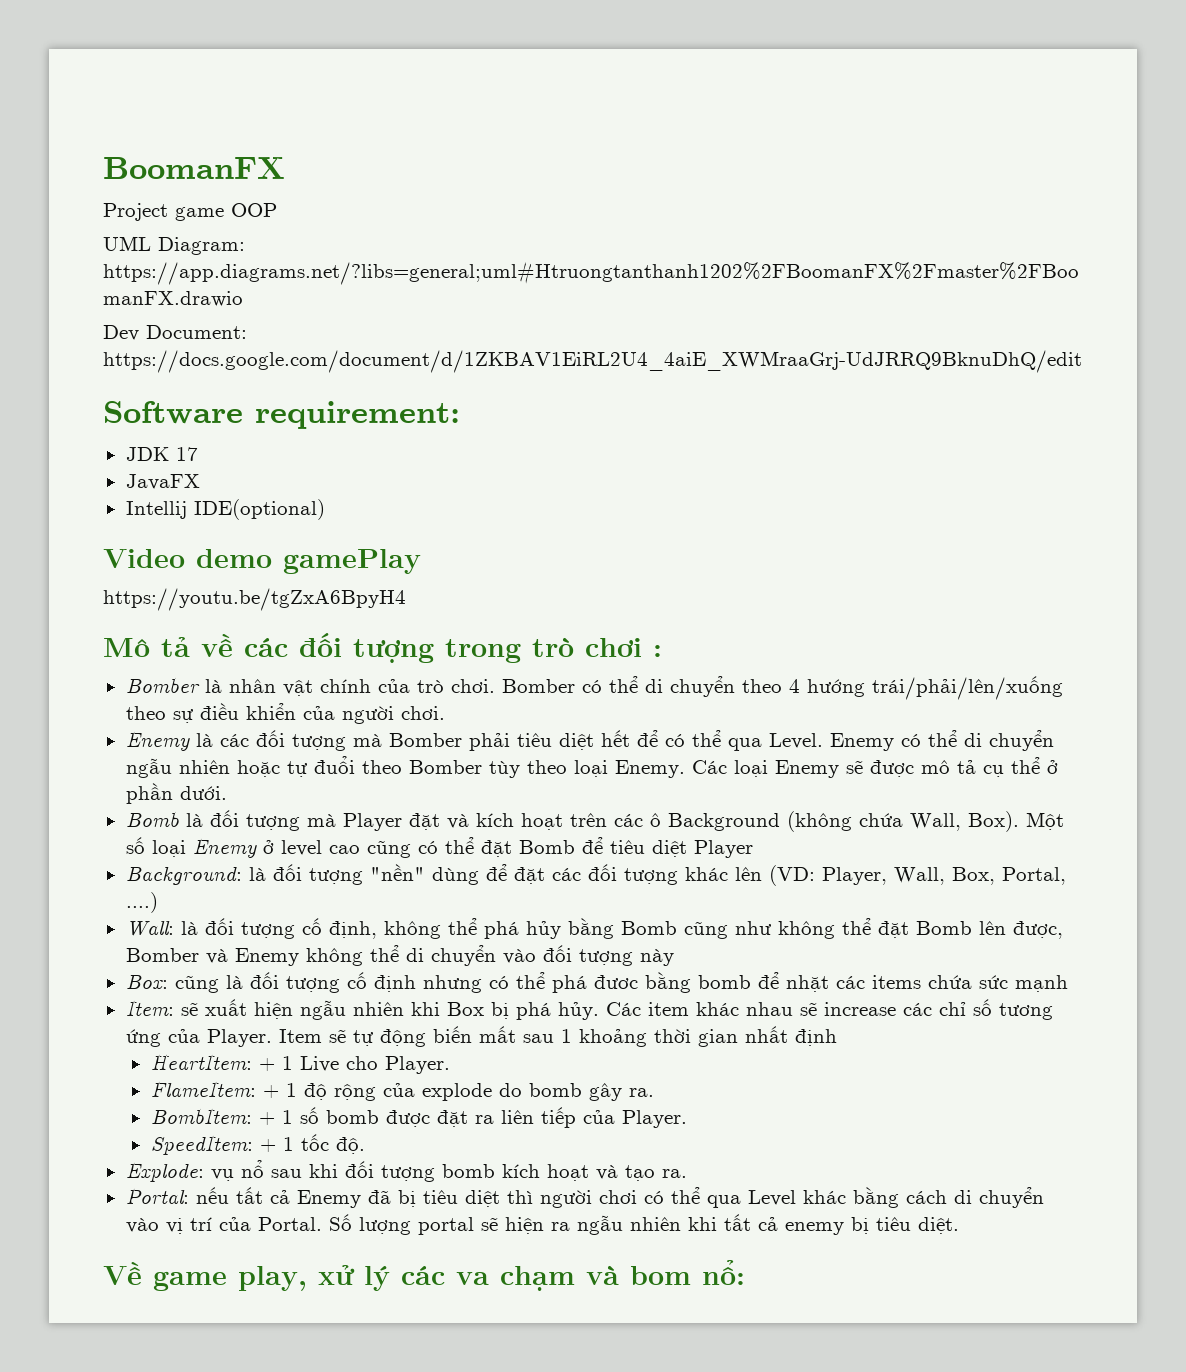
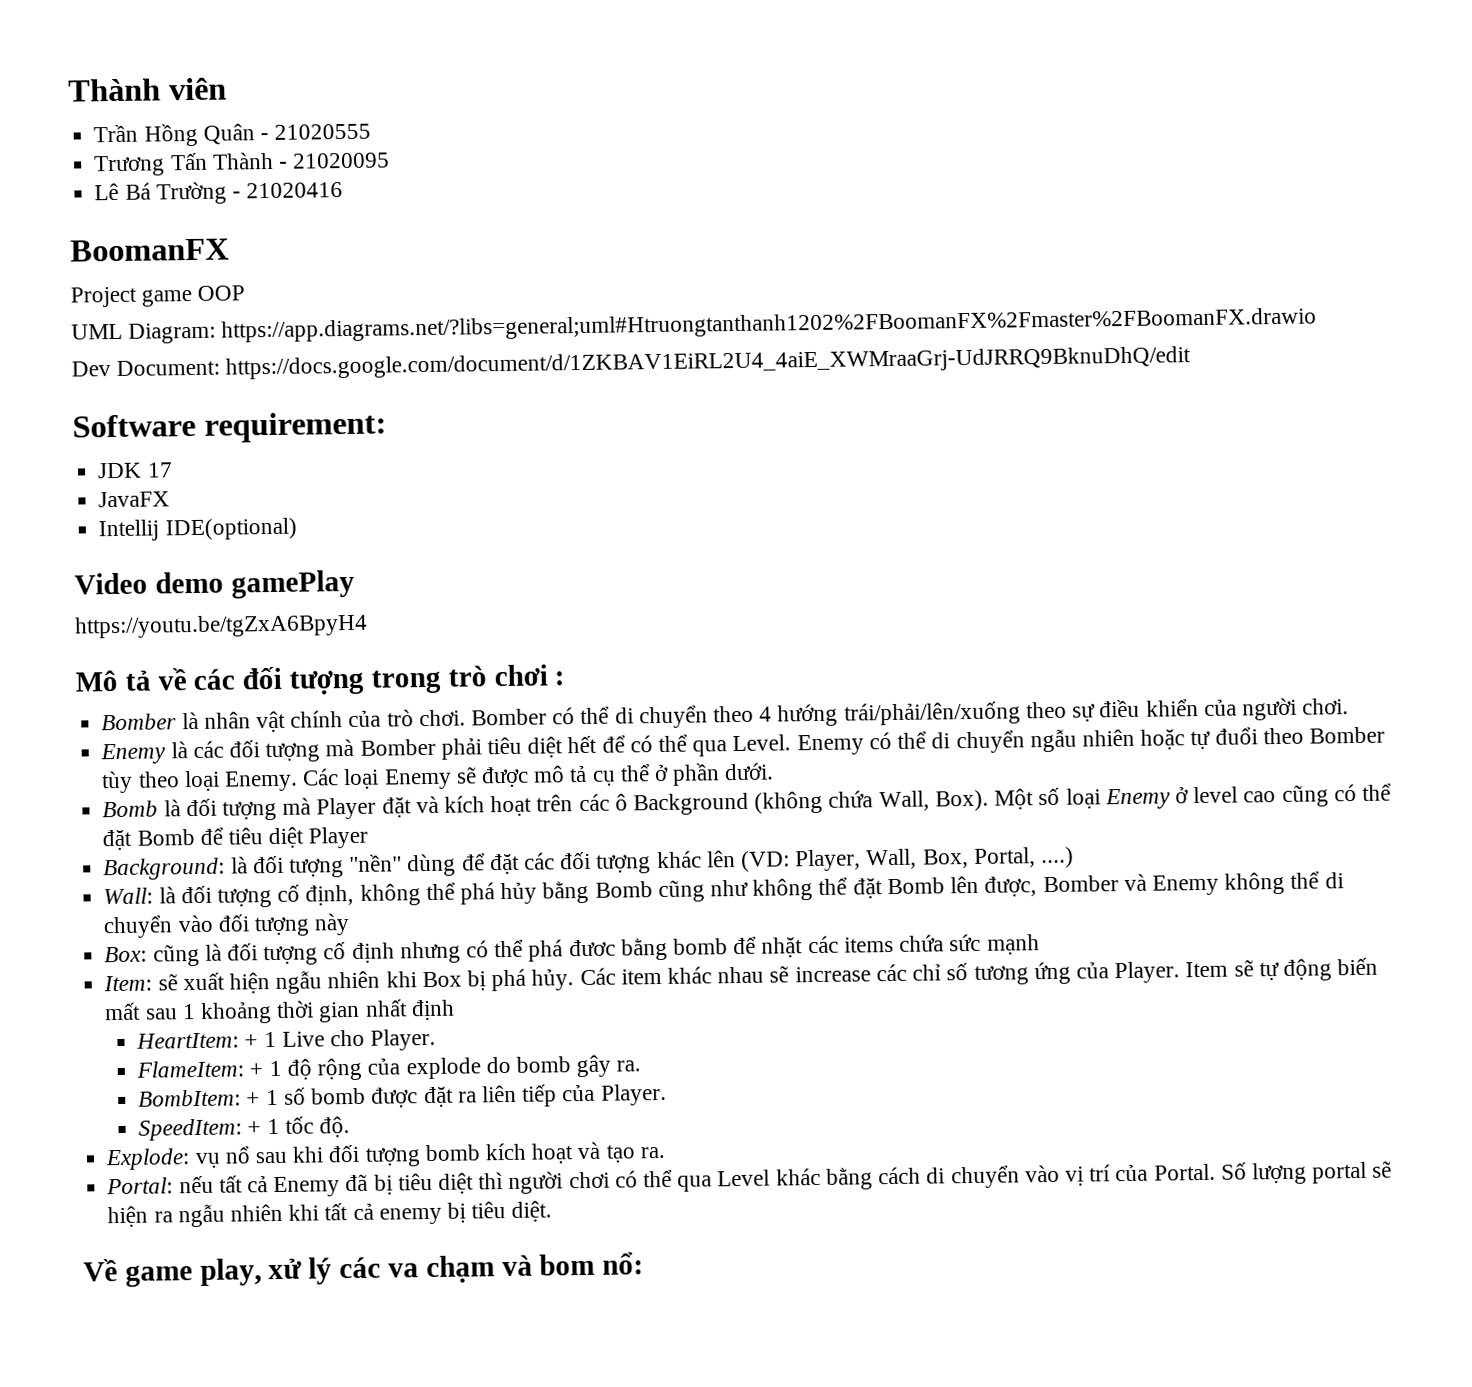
(103, 168) none -> [68,77,227,102] [93,123,372,147] [94,151,391,177] [94,181,344,205] Thành viên // Trần Hồng Quân - 21020555 // Trương Tấn Thành - 21020095 // Lê Bá Trường - 21020416 //

